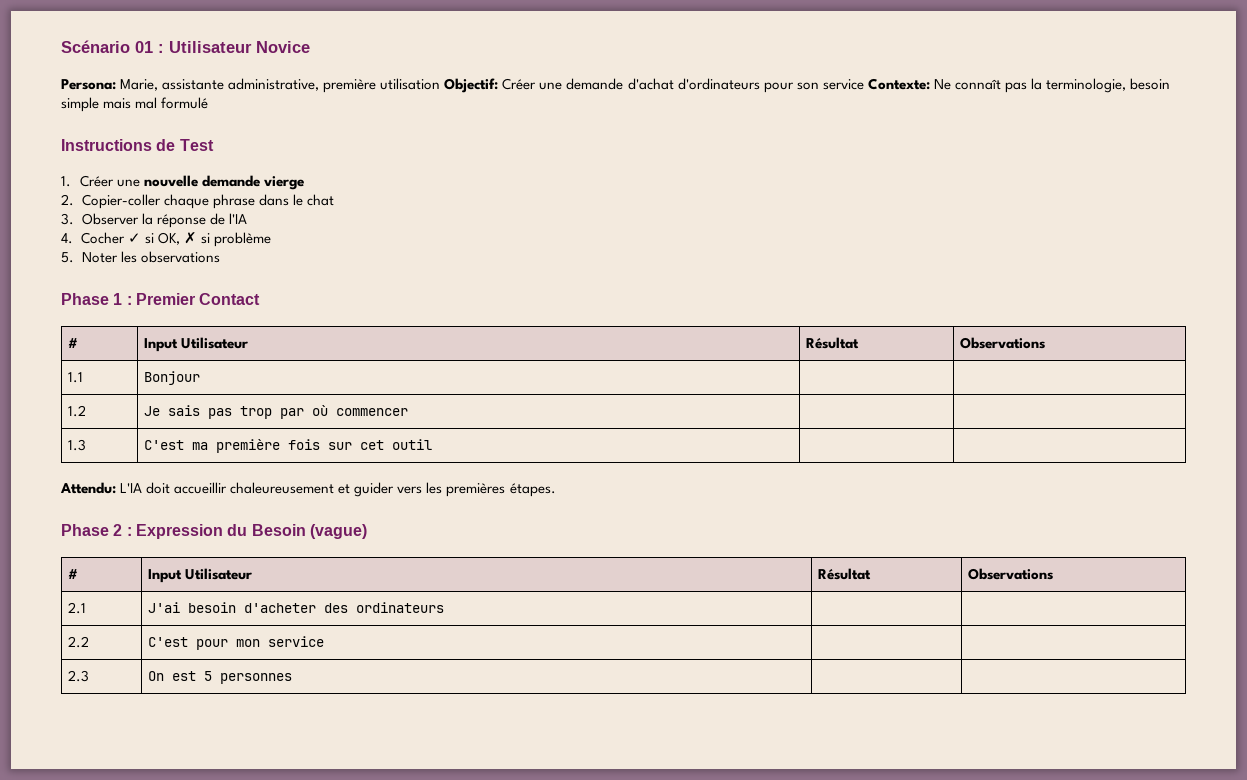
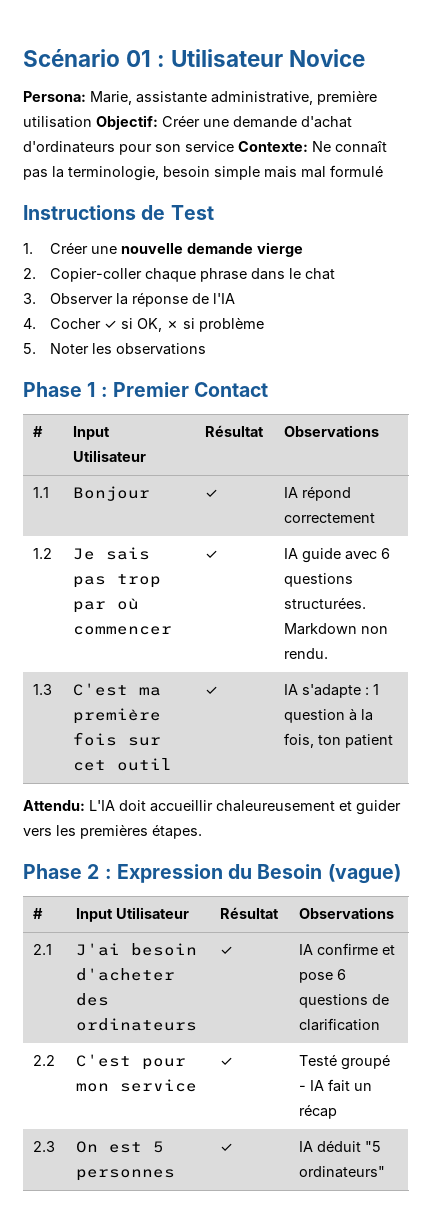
(200, 378) | -> [205,489,219,498] [284,486,352,501] [284,513,376,523] ✓ | IA répond correctement
(408, 412) | -> [205,550,219,559] [284,548,391,563] [284,573,354,587] [284,597,367,609] [284,623,389,635] [284,648,329,659] ✓ | IA guide avec 6 questions structurées. Markdown non rendu.
(432, 444) | -> [205,686,219,695] [284,684,380,698] [284,708,374,723] [284,733,394,748] ✓ | IA s'adapte : 1 question à la fois, ton patient
(444, 607) | -> [220,946,234,955] [299,943,396,955] [299,969,347,983] [299,994,390,1008] [299,1018,381,1031] ✓ | IA confirme et pose 6 questions de clarification
(324, 641) | -> [220,1057,234,1066] [299,1054,391,1070] [299,1079,373,1092] [299,1104,338,1119] ✓ | Testé groupé - IA fait un récap
(292, 678) | -> [220,1143,234,1152] [299,1140,382,1152] [299,1166,386,1178] ✓ | IA déduit "5 ordinateurs"

